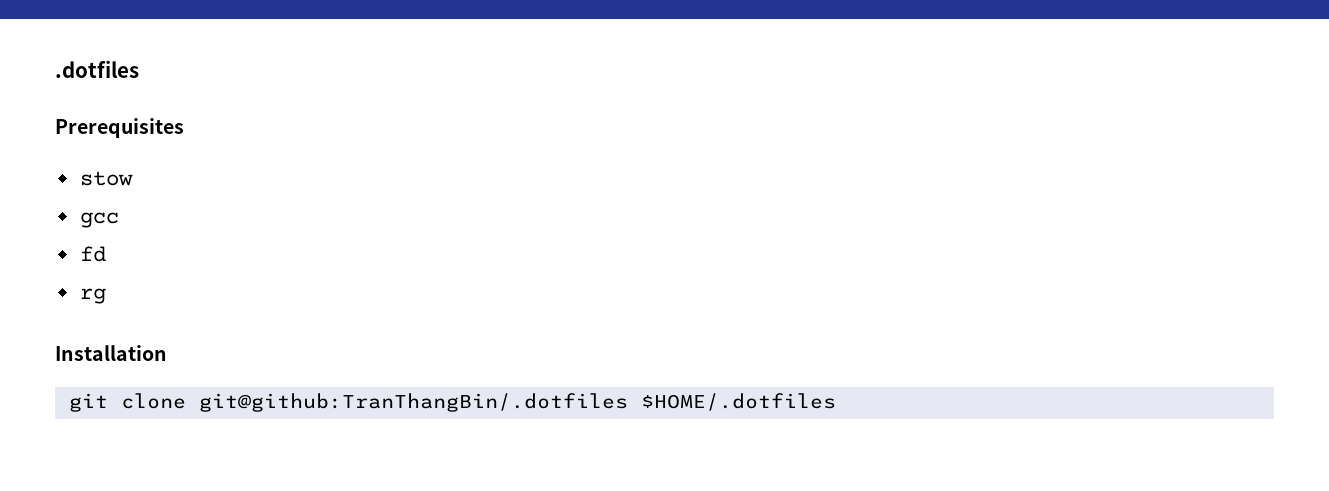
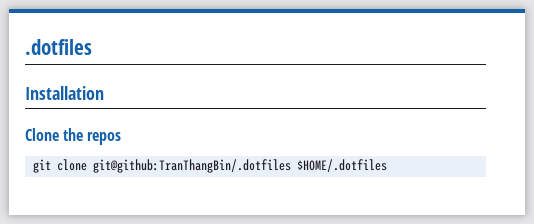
[55,118,184,138] [79,171,133,186] [79,212,119,228] [79,246,106,262] [79,288,106,304] [55,345,167,361] Prerequisites // stow // gcc // fd // rg // Installation -> [25,86,104,100] [25,128,122,145] Installation // Clone the repos

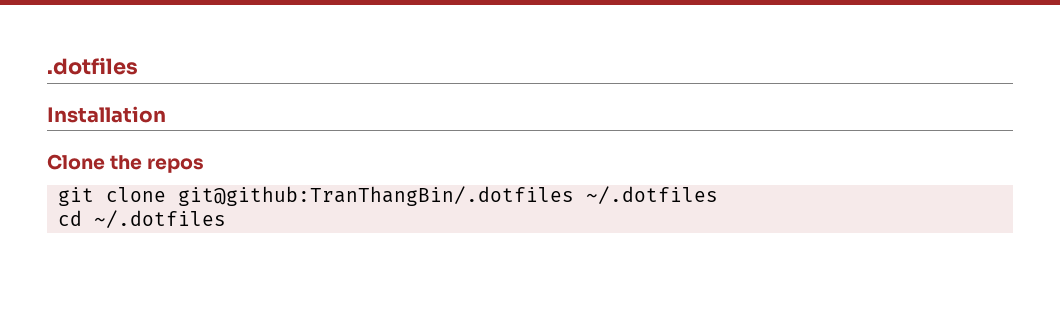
[296,159,387,172] $HOME/.dotfiles -> [585,186,718,204] [57,210,226,228] ~/.dotfiles // cd ~/.dotfiles

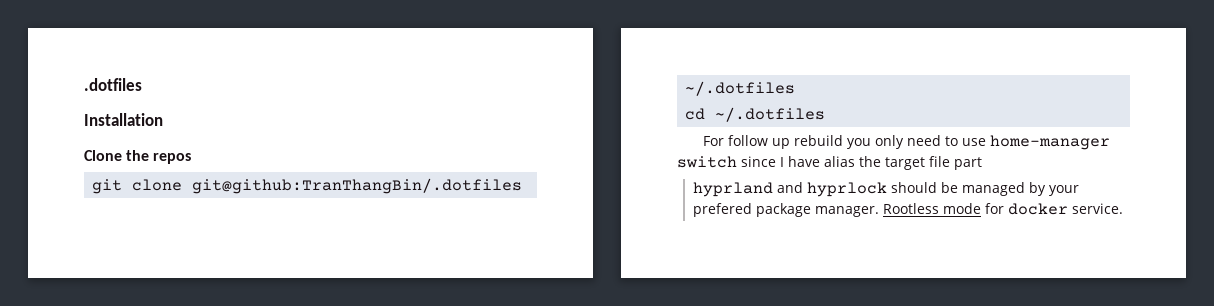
(226, 219) none -> [702,135,1110,150] [677,156,982,170] [692,182,1079,197] [692,203,1123,217] // For follow up rebuild you only need to use home-manager switch since I have alias the target file part // hyprland and hyprlock should be managed by your prefered package manager. Rootless mode for docker service.

